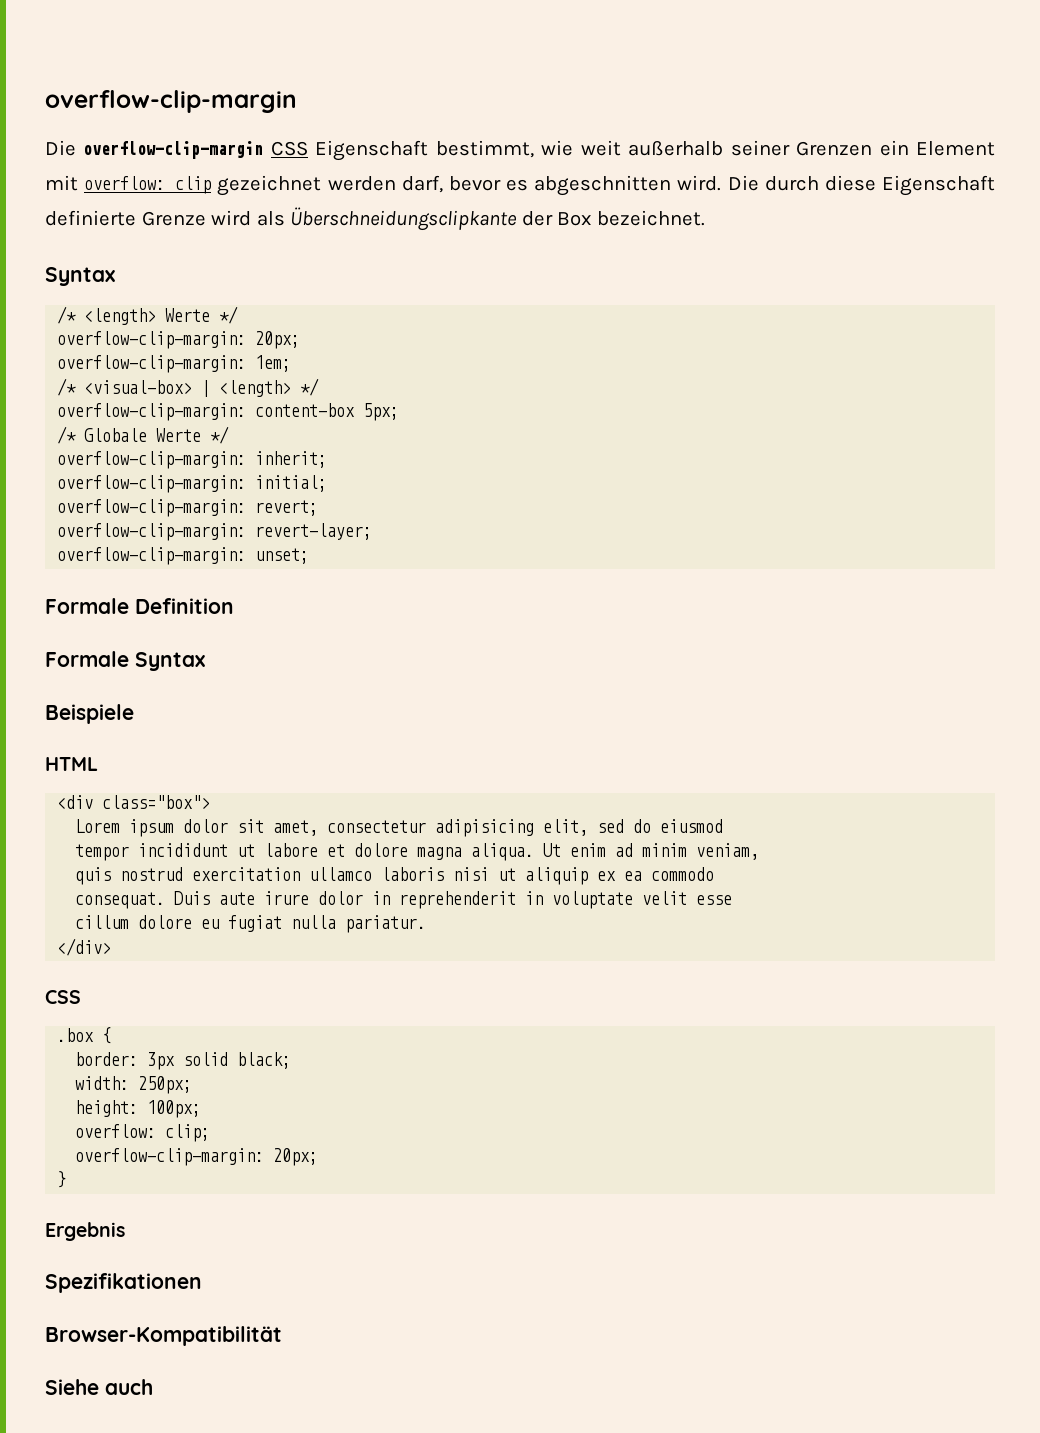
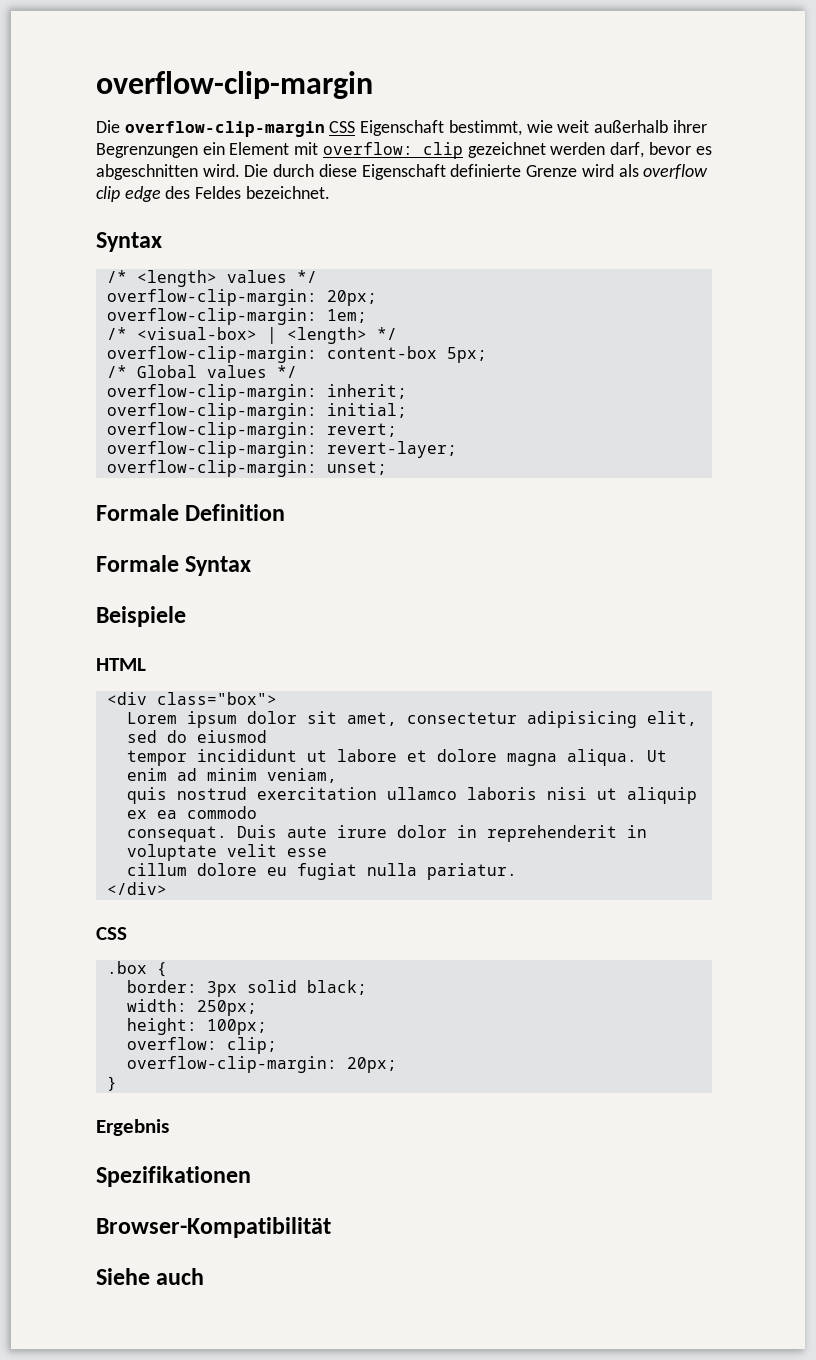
[730,140,873,156] seiner Grenzen -> [672,120,707,133] [96,143,198,158] ihrer Begrenzungen
[290,207,592,231] Überschneidungsclipkante der Box -> [643,164,709,179] [96,186,242,202] overflow clip edge des Feldes
[165,308,211,322] Werte -> [226,270,287,283] values
[84,428,202,442] Globale Werte -> [136,365,267,378] Global values

